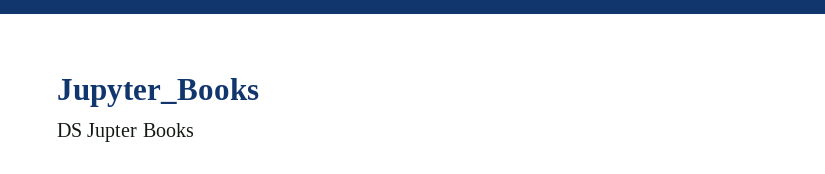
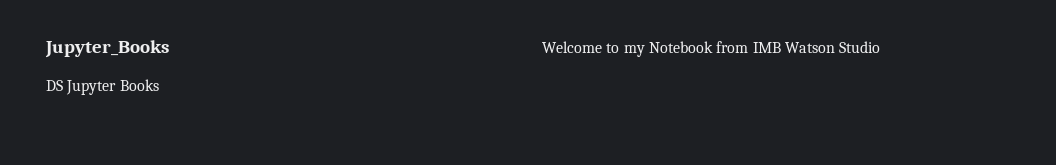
[87,123,138,142] Jupter -> [66,80,117,95] Jupyter
(194, 130) none -> [542,41,881,57] // Welcome to my Notebook from IMB Watson Studio

